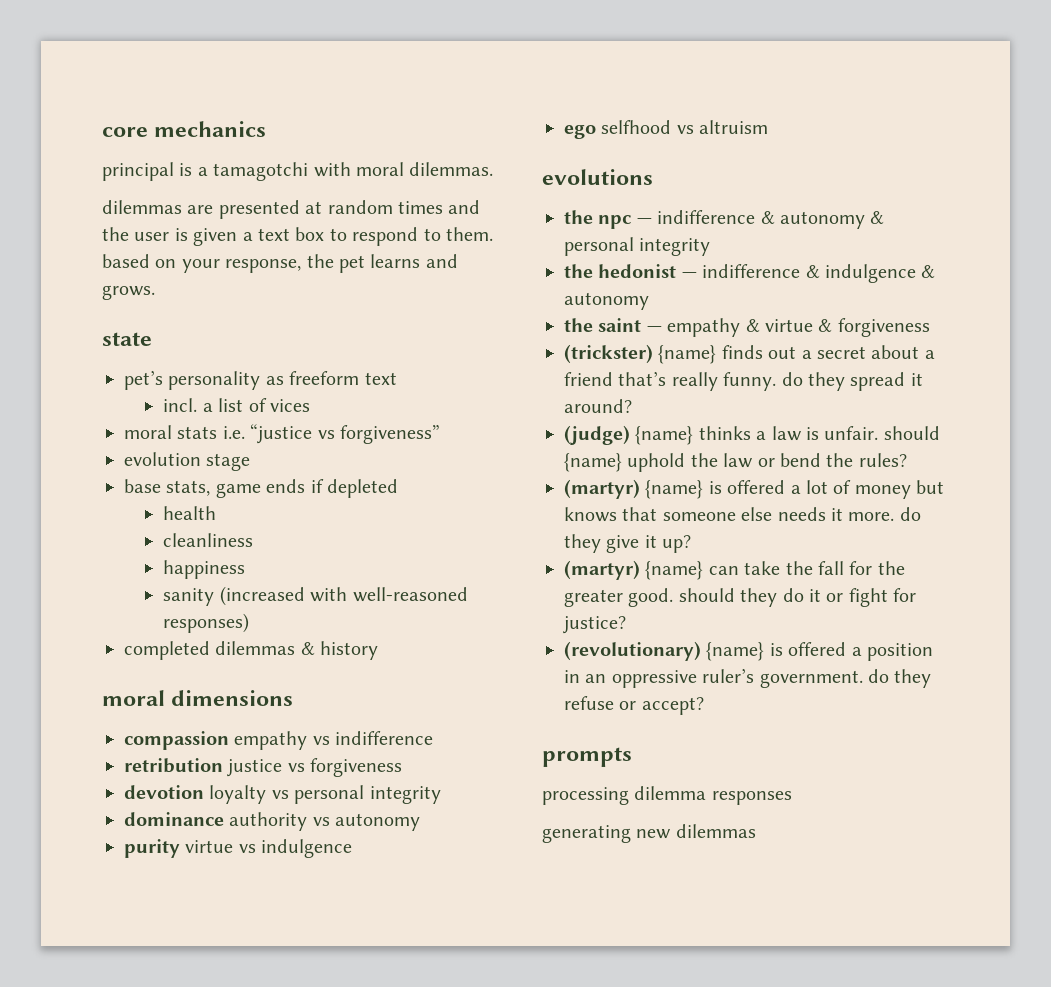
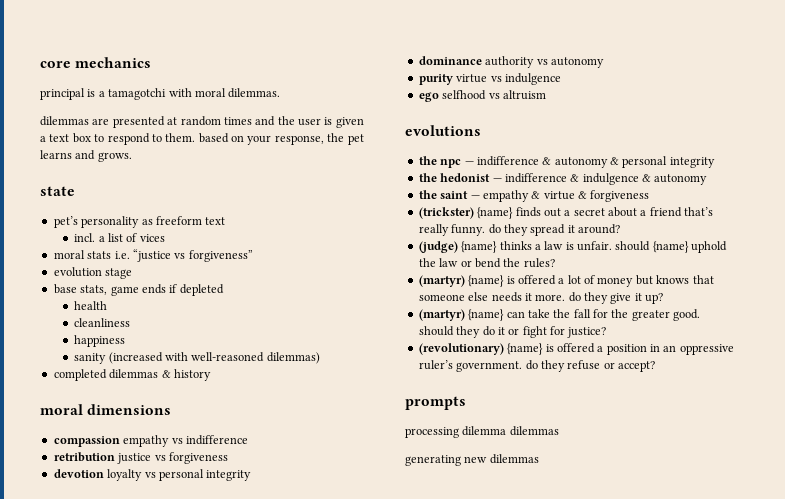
[163,613,250,633] responses) -> [266,352,320,364] dilemmas)
[711,791,792,805] responses -> [509,426,559,436] dilemmas

